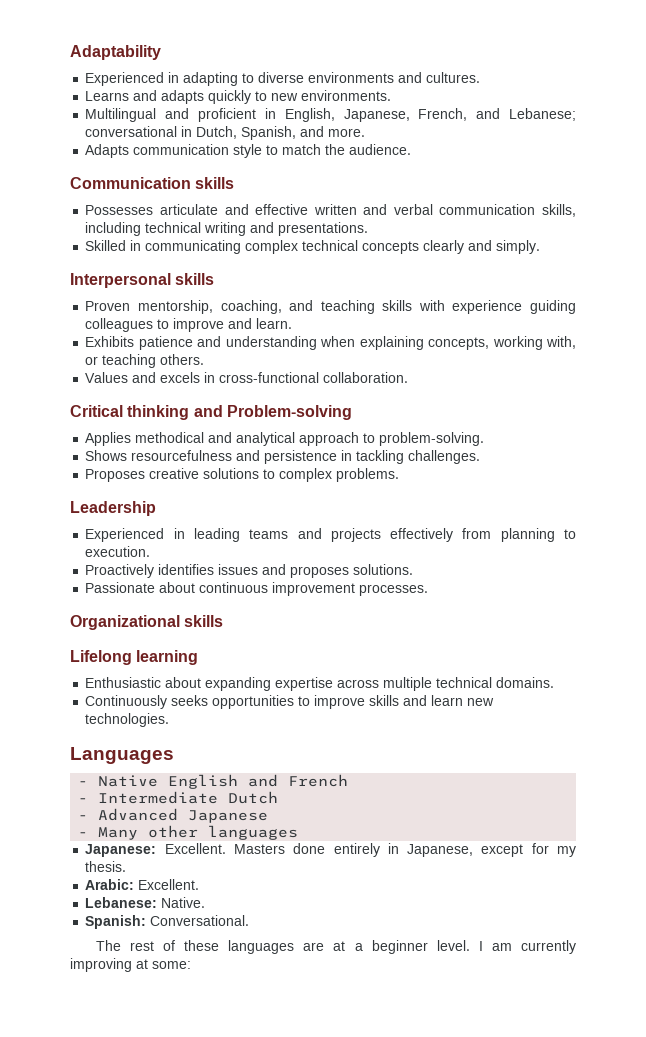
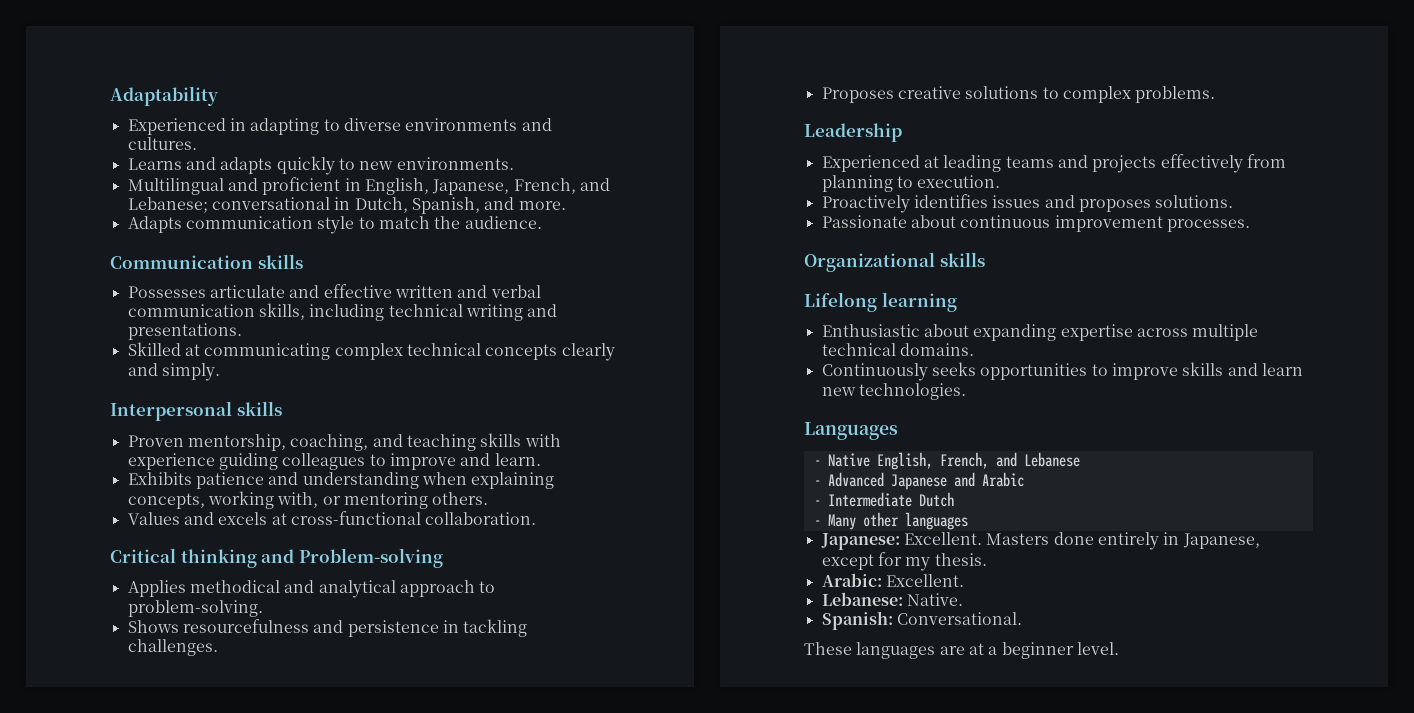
[130,240,142,251] in -> [184,344,200,356] at
[102,354,157,368] teaching -> [343,492,428,509] mentoring
[204,372,216,383] in -> [271,513,287,525] at
[173,528,185,539] in -> [923,156,939,168] at
[168,774,349,789] English and French -> [876,452,1080,470] [813,472,1024,490] English, French, and Lebanese // - Advanced Japanese and Arabic
[78,808,269,823] // - Advanced Japanese -> (954, 499) none
[95,940,220,951] The rest of these -> [804,642,852,655] These
[478,940,576,954] [70,958,191,972] I am currently improving at some: -> (1119, 648) none

